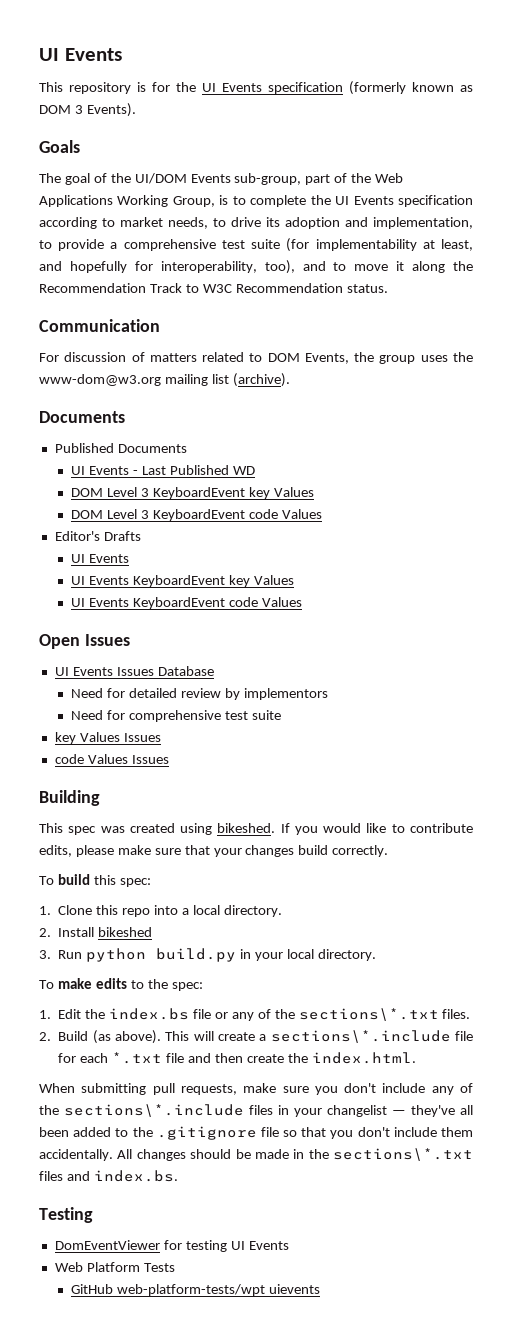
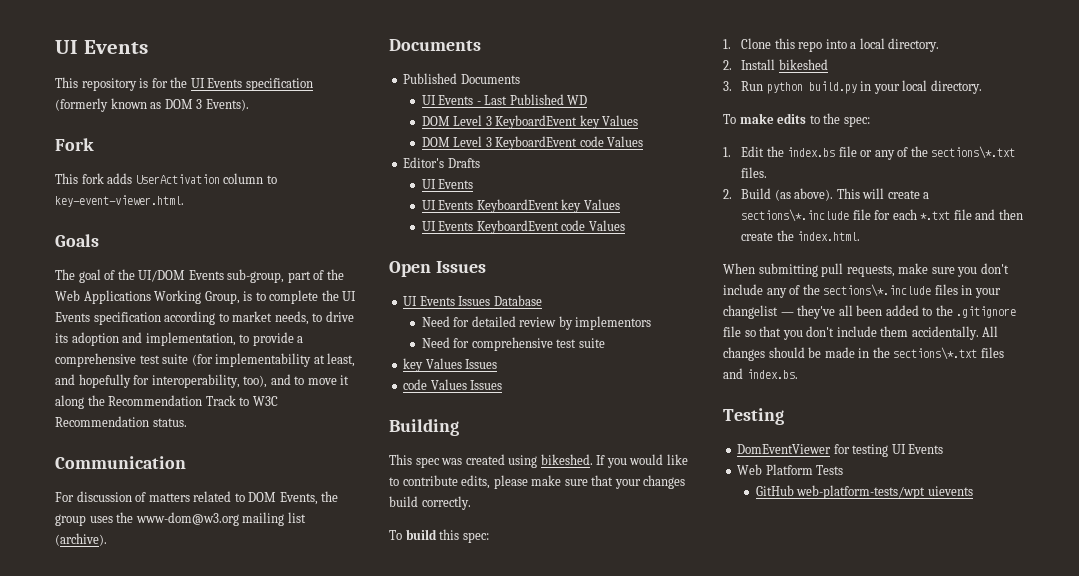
(136, 110) none -> [55,138,94,151] [55,173,277,184] [55,195,184,207] // Fork // This fork adds UserActivation column to key-event-viewer.html.

